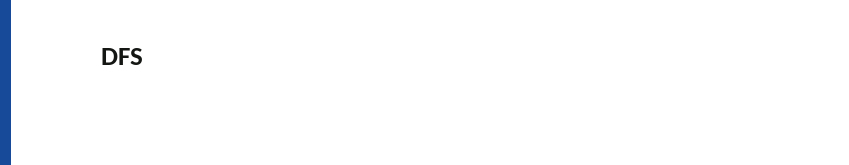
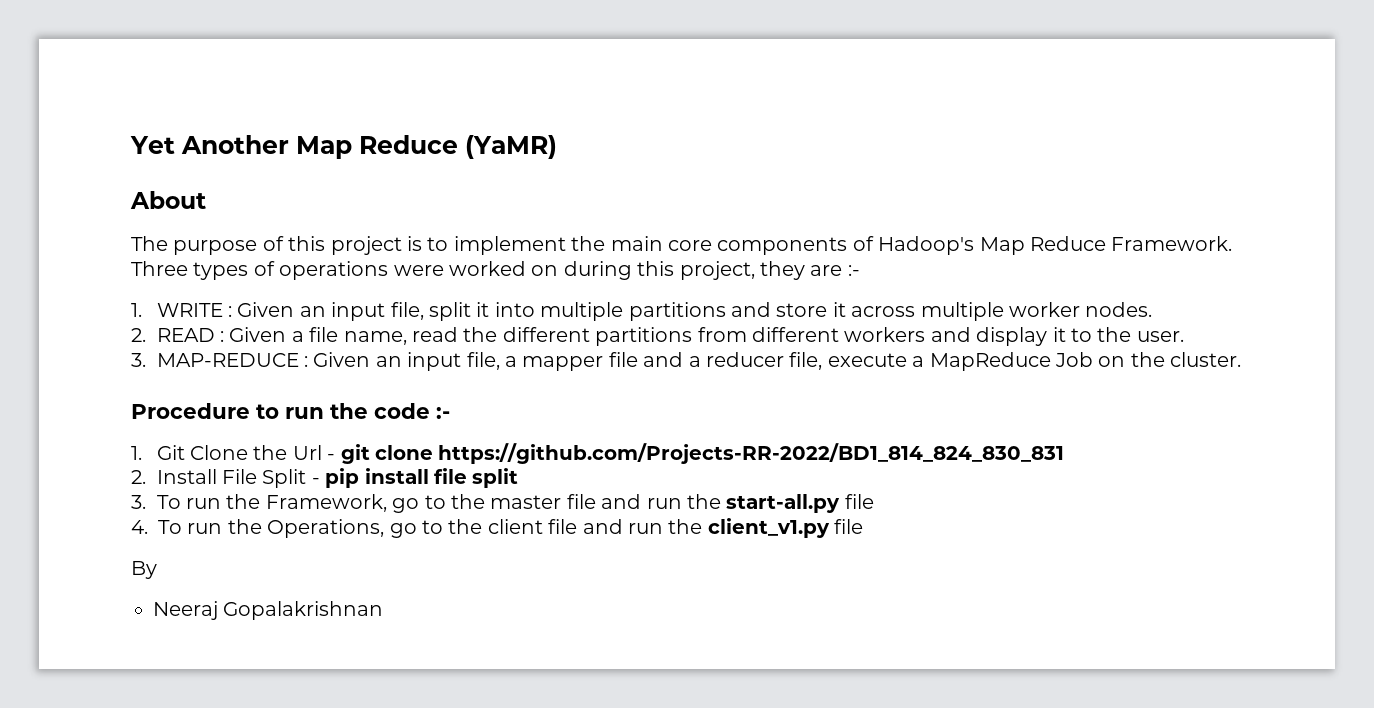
[101,48,143,65] DFS -> [130,135,557,159] [130,191,206,209] [131,236,1233,255] [131,261,860,280] [131,302,1153,321] [131,327,1184,346] [131,352,1242,371] [131,403,450,419] [131,443,1065,464] [131,468,519,488] [131,494,874,513] [131,518,864,538] [131,561,157,579] [153,601,384,620] Yet Another Map Reduce (YaMR) // About // The purpose of this project is to implement the main core components of Hadoop's Map Reduce Framework. Three types of operations were worked on during this project, they are :- // 1. WRITE : Given an input file, split it into multiple partitions and store it across multiple worker nodes. // 2. READ : Given a file name, read the different partitions from different workers and display it to the user. // 3. MAP-REDUCE : Given an input file, a mapper file and a reducer file, execute a MapReduce Job on the cluster. // Procedure to run the code :- // 1. Git Clone the Url - git clone https://github.com/Projects-RR-2022/BD1_814_824_830_831 // 2. Install File Split - pip install file split // 3. To run the Framework, go to the master file and run the start-all.py file // 4. To run the Operations, go to the client file and run the client_v1.py file // By // Neeraj Gopalakrishnan

